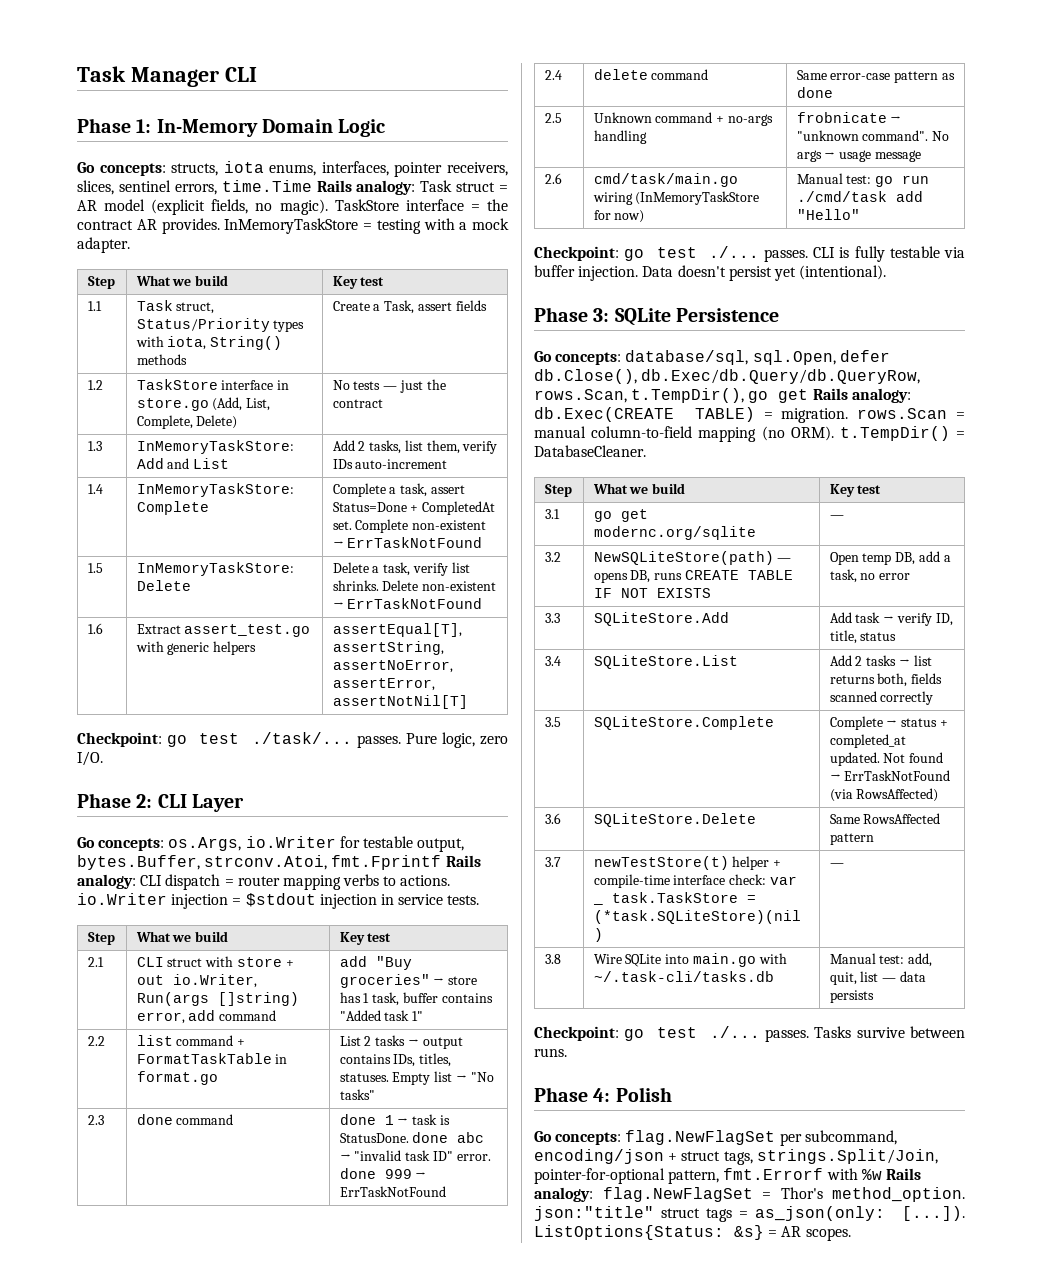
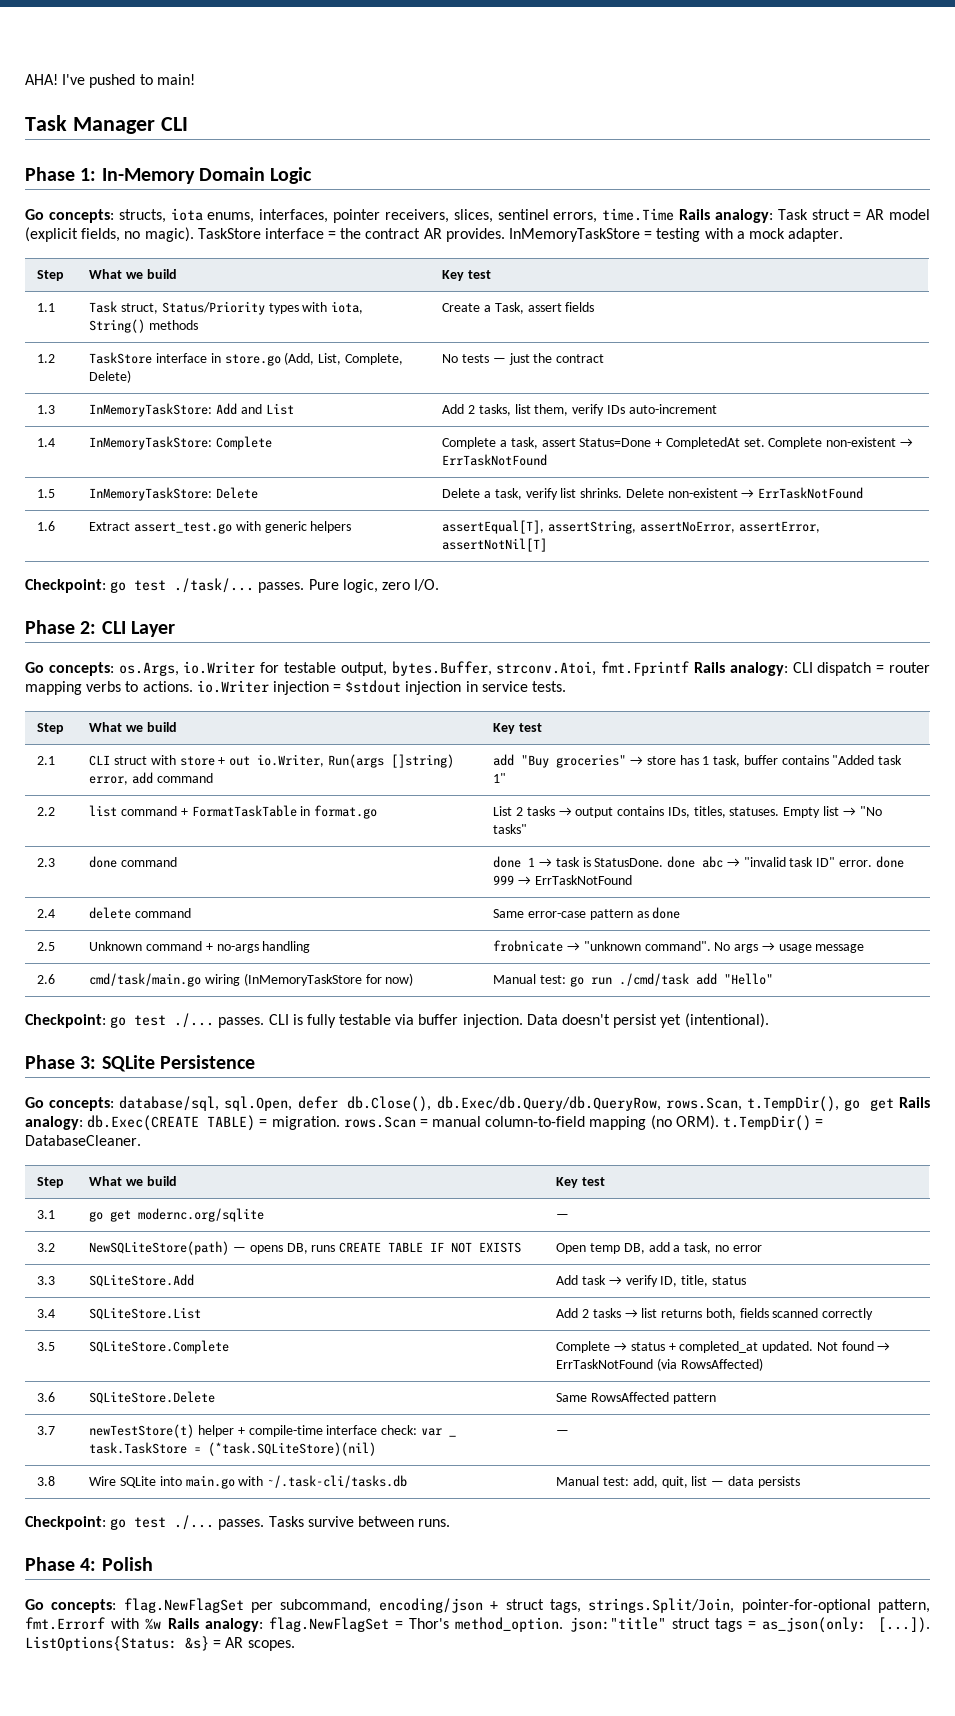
(77, 74) none -> [25,74,195,88] AHA! I've pushed to main! //

